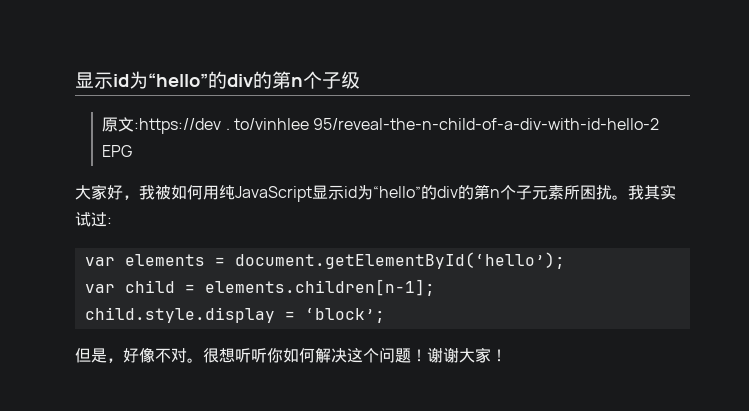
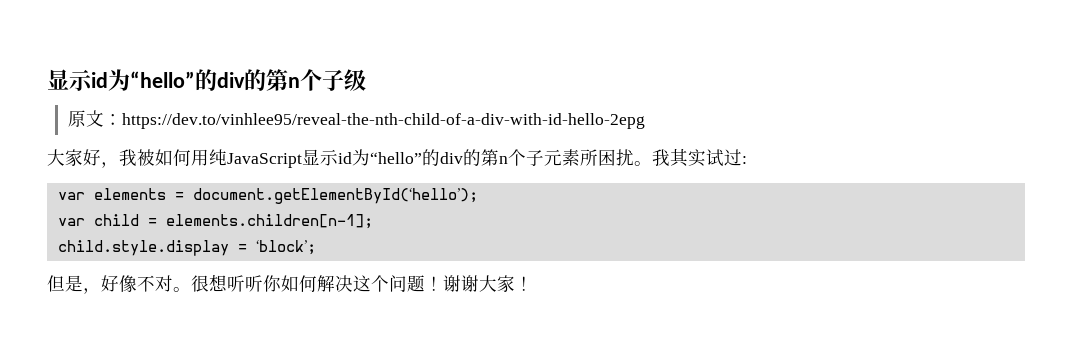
[134,118,660,134] [102,145,133,157] :https://dev . to/vinhlee 95/reveal-the-n-child-of-a-div-with-id-hello-2 EPG -> [103,113,645,129] ：https://dev.to/vinhlee95/reveal-the-nth-child-of-a-div-with-id-hello-2epg

